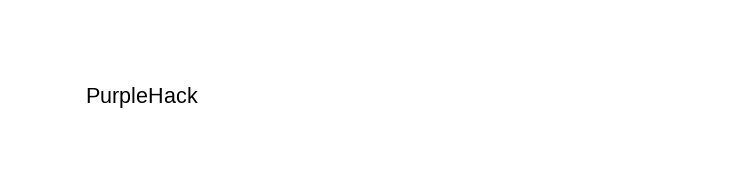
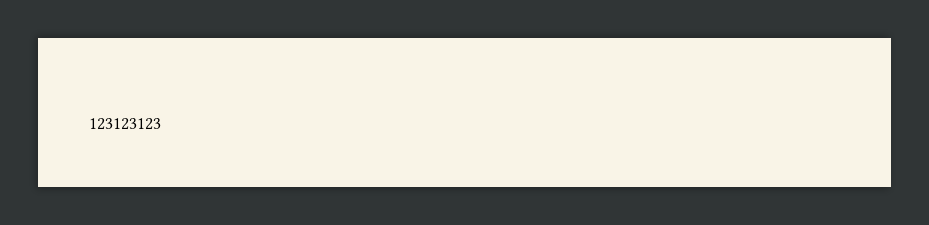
[86,87,198,108] PurpleHack -> [89,118,161,130] 123123123

